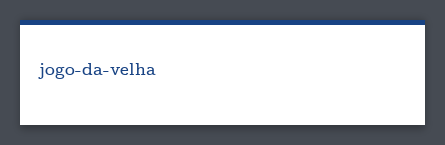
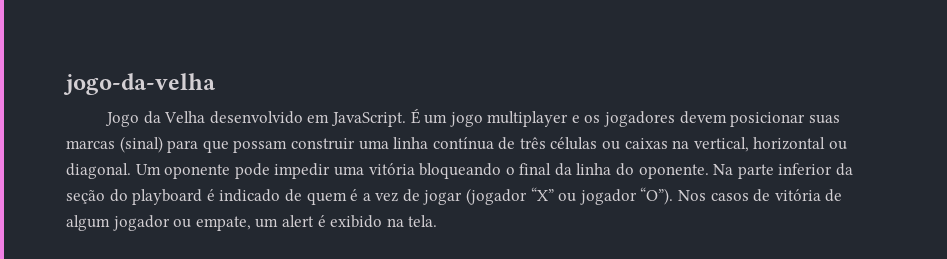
(156, 71) none -> [104,108,840,127] [66,136,848,153] [66,163,854,179] [66,187,843,205] [66,215,438,231] // Jogo da Velha desenvolvido em JavaScript. É um jogo multiplayer e os jogadores devem posicionar suas marcas (sinal) para que possam construir uma linha contínua de três células ou caixas na vertical, horizontal ou diagonal. Um oponente pode impedir uma vitória bloqueando o final da linha do oponente. Na parte inferior da seção do playboard é indicado de quem é a vez de jogar (jogador “X” ou jogador “O”). Nos casos de vitória de algum jogador ou empate, um alert é exibido na tela.

